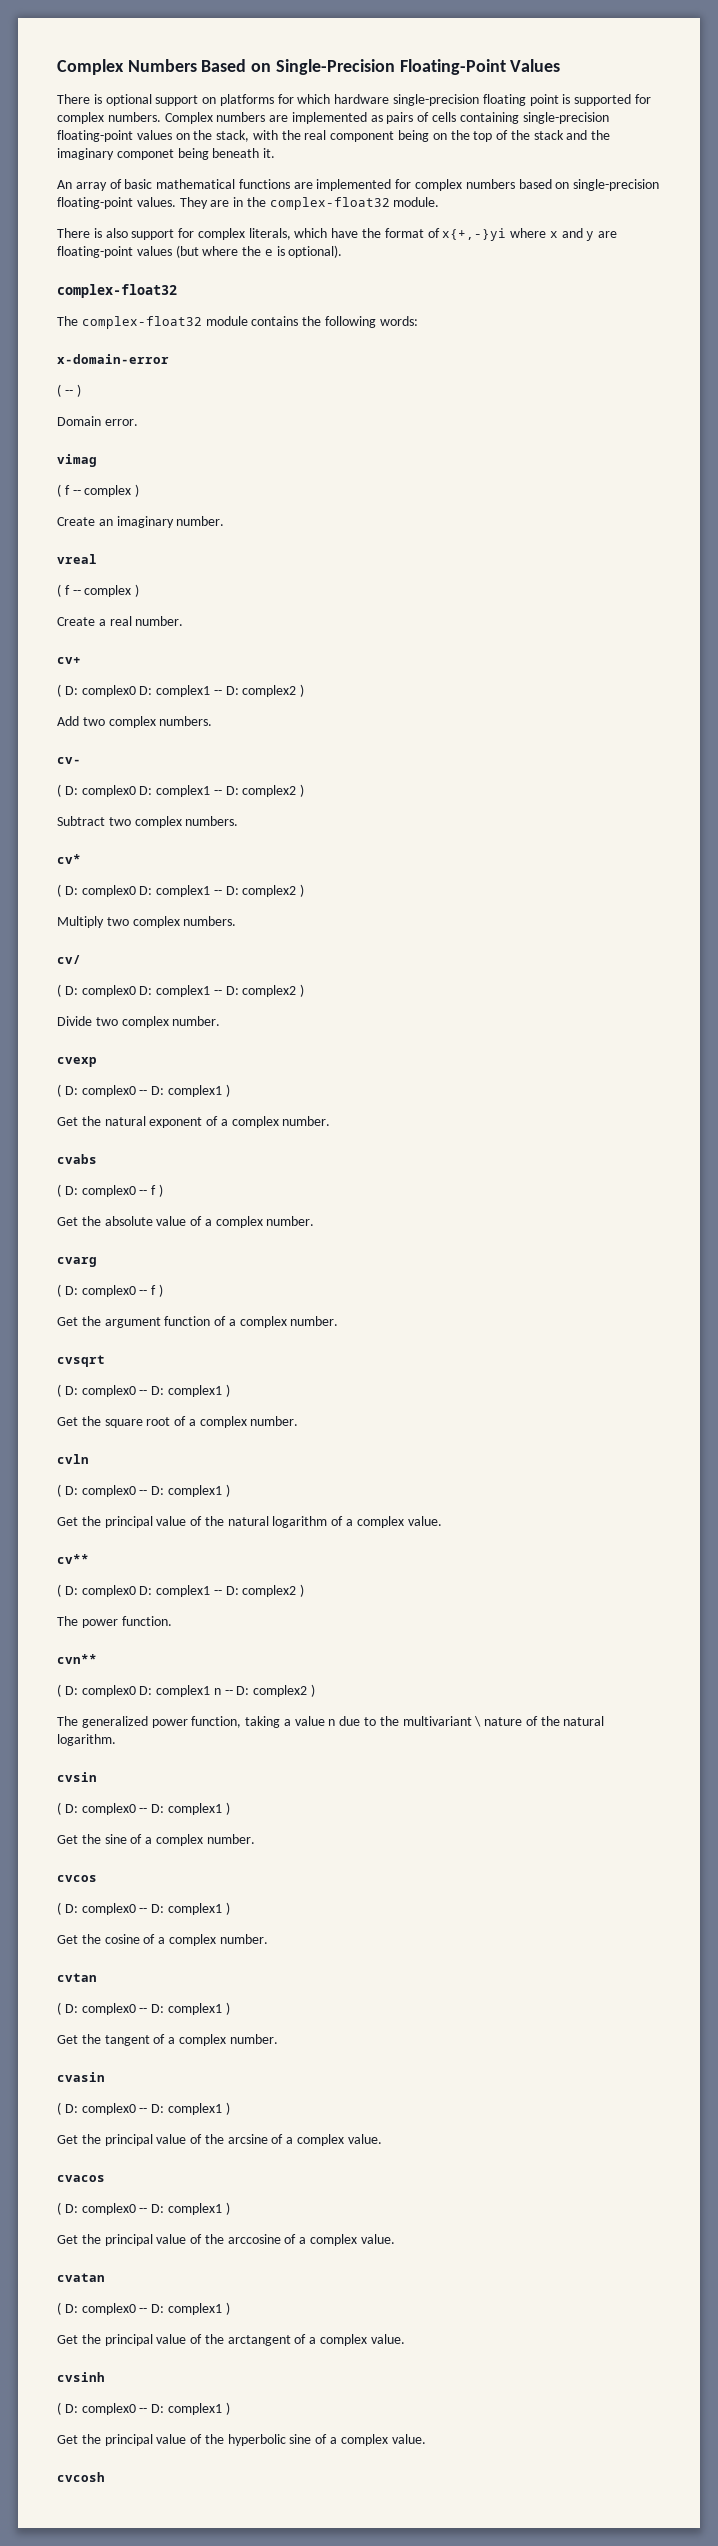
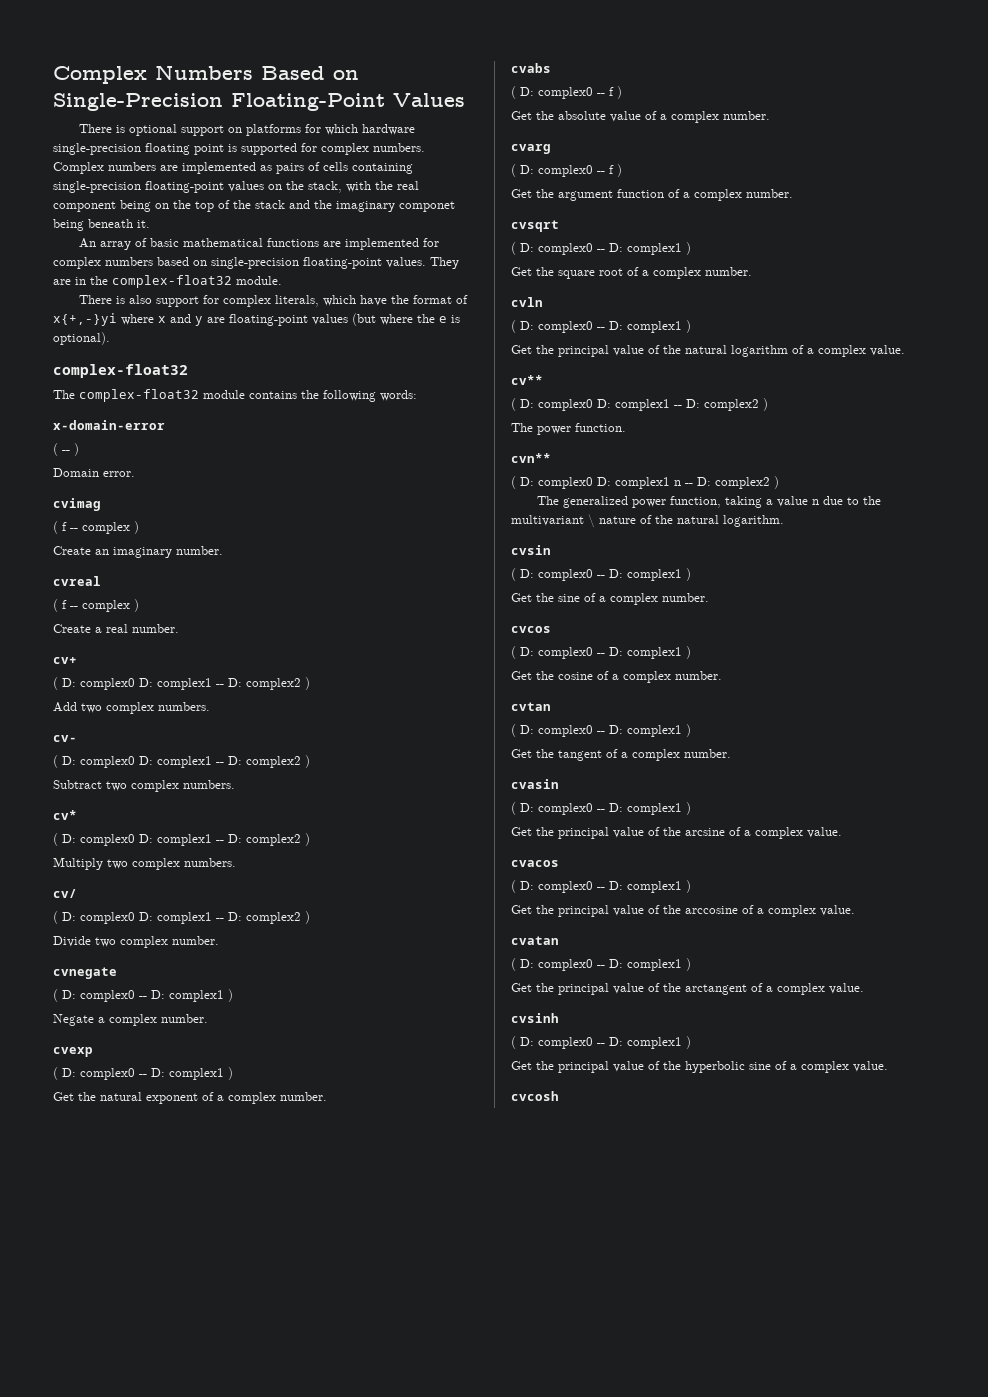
[57,454,97,467] vimag -> [53,498,101,511] cvimag
[57,554,97,564] vreal -> [53,576,101,586] cvreal
(221, 1021) none -> [53,967,117,979] [53,989,233,1002] [53,1014,208,1026] // cvnegate // ( D: complex0 -- D: complex1 ) // Negate a complex number.

